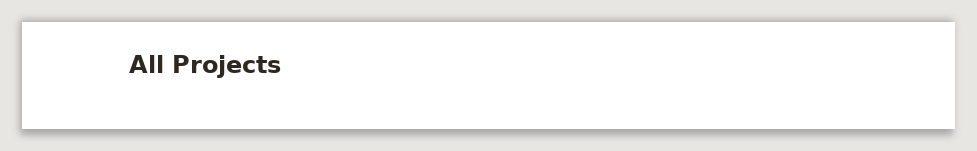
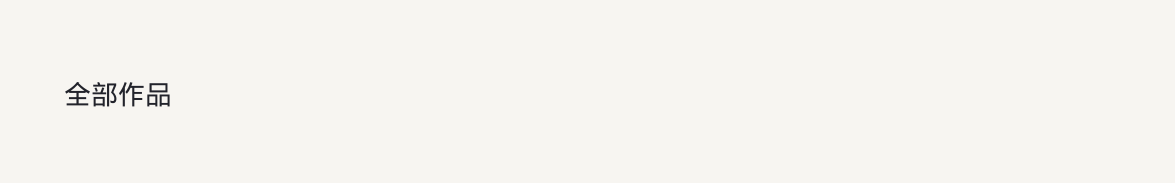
[129,55,281,78] All Projects -> [64,81,172,107] 全部作品

